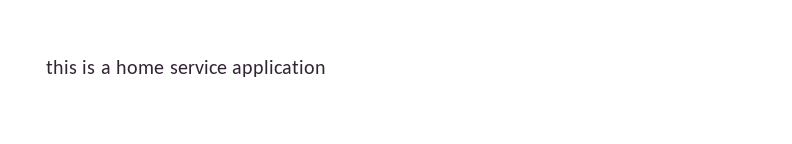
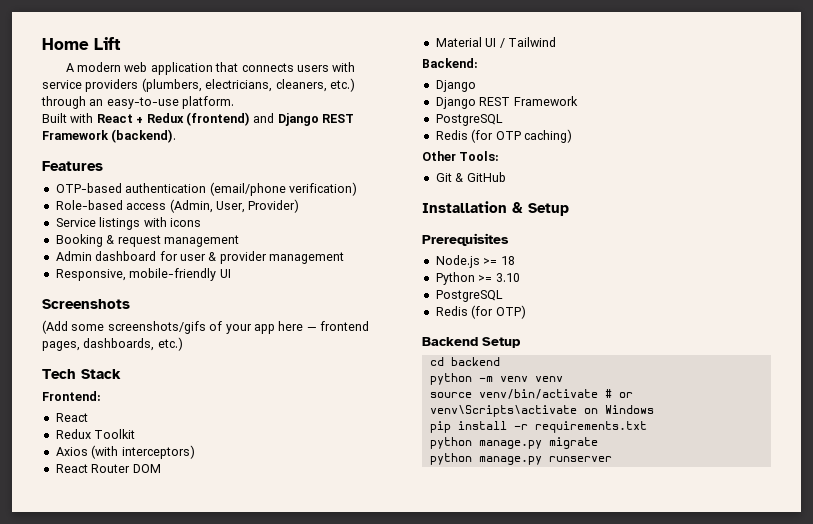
[46,60,326,77] this is a home service application -> [42,37,121,50] [65,62,356,75] [42,78,355,92] [41,96,235,109] [42,112,354,126] [42,129,177,143] [42,161,103,171] [55,182,357,196] [55,199,300,213] [55,217,201,230] [55,234,239,247] [55,251,344,264] [55,268,231,281] [42,299,130,309] [42,320,369,334] [42,337,183,351] [42,369,121,379] [42,391,101,401] [55,413,88,422] [55,429,136,439] [55,445,195,459] [55,464,161,473] [435,37,556,48] [422,58,478,68] [435,80,476,92] [435,96,578,109] [435,114,503,126] [435,129,572,143] [422,151,500,161] [435,172,506,182] [422,201,569,216] [422,233,509,246] [435,255,515,268] [435,272,520,285] [435,290,503,302] [435,305,526,319] [422,337,521,348] [429,357,500,366] [429,373,563,385] [429,389,633,399] [429,405,654,417] [429,421,647,433] [429,437,598,449] [429,453,612,465] Home Lift // A modern web application that connects users with service providers (plumbers, electricians, cleaners, etc.) through an easy-to-use platform. // Built with React + Redux (frontend) and Django REST Framework (backend). // Features // OTP-based authentication (email/phone verification) // Role-based access (Admin, User, Provider) // Service listings with icons // Booking & request management // Admin dashboard for user & provider management // Responsive, mobile-friendly UI // Screenshots // (Add some screenshots/gifs of your app here — frontend pages, dashboards, etc.) // Tech Stack // Frontend: // React // Redux Toolkit // Axios (with interceptors) // React Router DOM // Material UI / Tailwind // Backend: // Django // Django REST Framework // PostgreSQL // Redis (for OTP caching) // Other Tools: // Git & GitHub // Installation & Setup // Prerequisites // Node.js >= 18 // Python >= 3.10 // PostgreSQL // Redis (for OTP) // Backend Setup // cd backend // python -m venv venv // source venv/bin/activate # or venv\Scripts\activate on Windows // pip install -r requirements.txt // python manage.py migrate // python manage.py runserver

